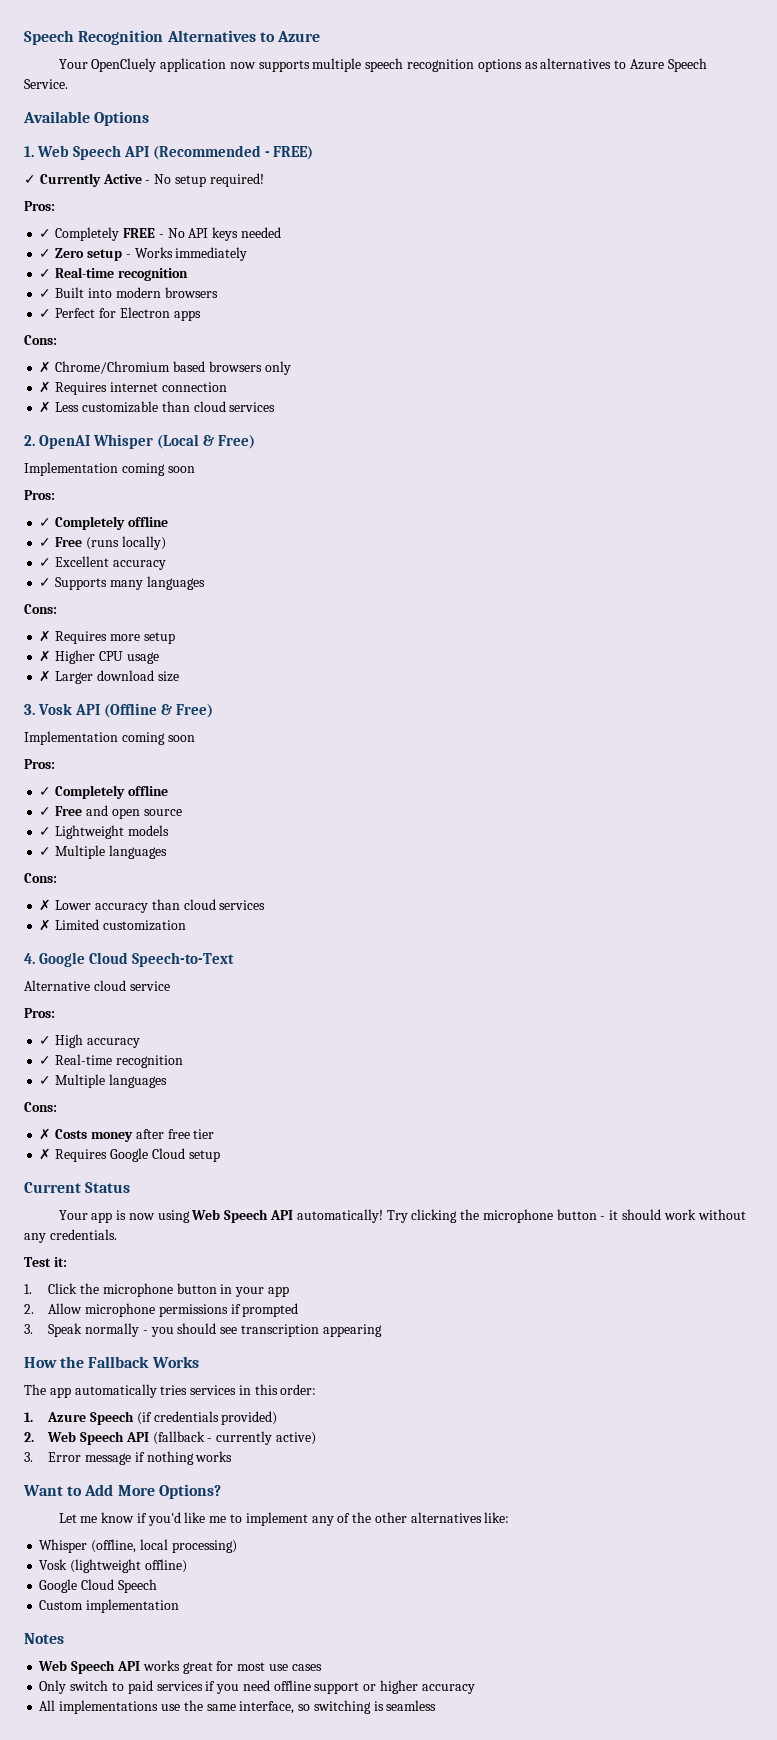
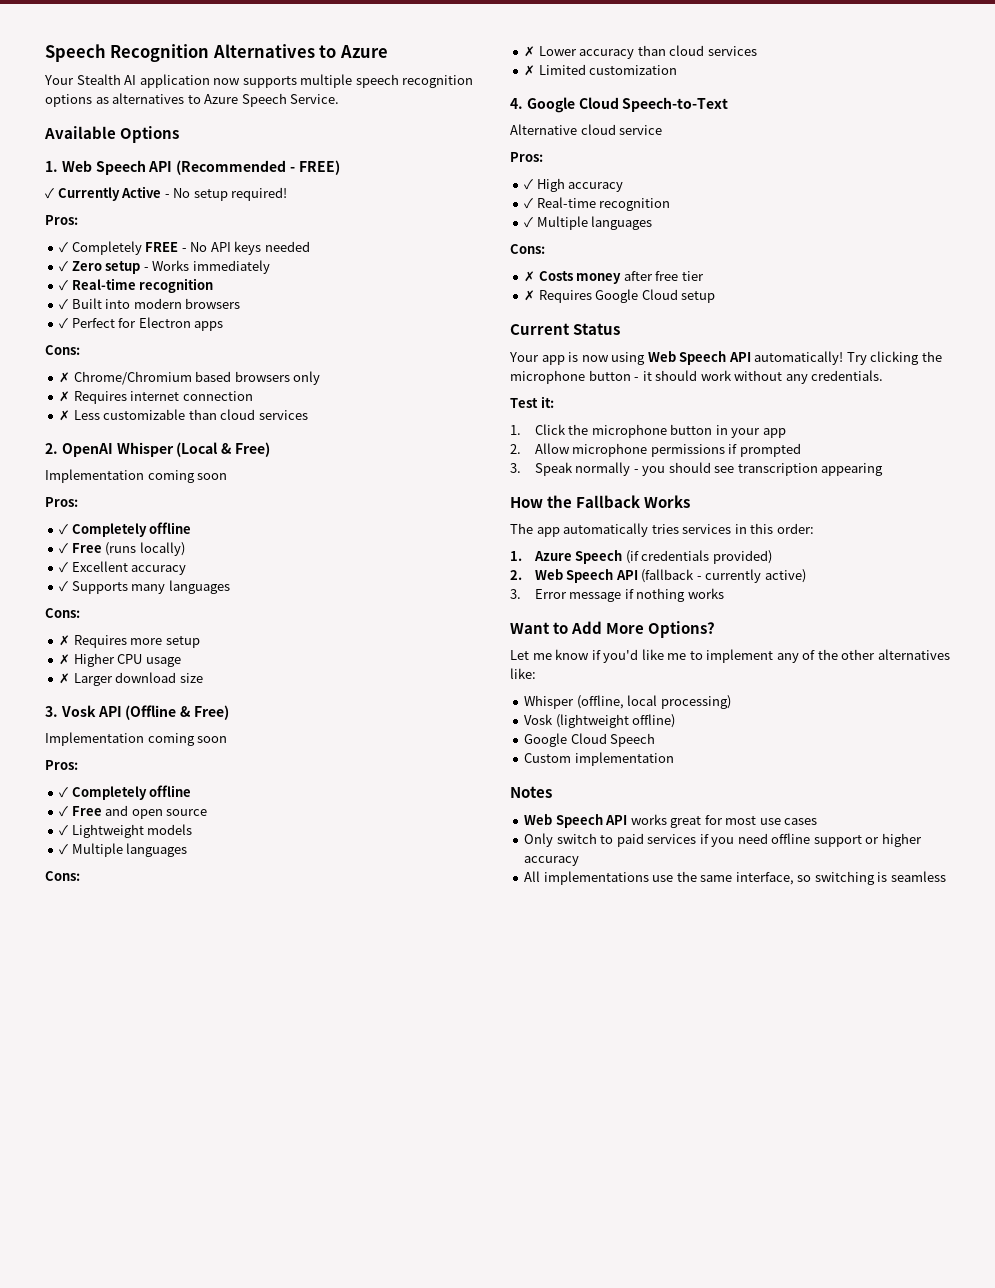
[91,58,157,72] OpenCluely -> [76,74,137,85] Stealth AI

